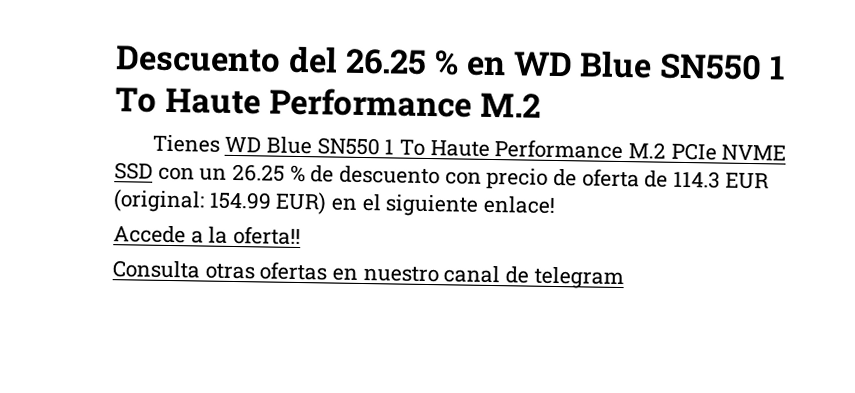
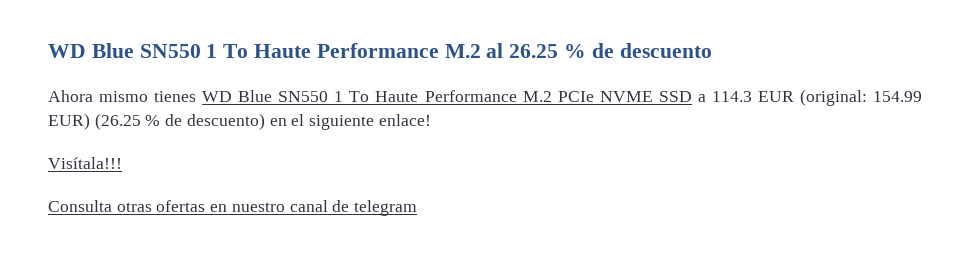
[115,45,787,81] [115,87,541,118] [151,134,220,153] Descuento del 26.25 % en WD Blue SN550 1 To Haute Performance M.2 // Tienes -> [48,43,712,58] [48,90,197,102] WD Blue SN550 1 To Haute Performance M.2 al 26.25 % de descuento // Ahora mismo tienes
[157,163,669,190] con un 26.25 % de descuento con precio de oferta de -> [697,94,706,102] a
(328, 203) none -> [94,113,265,130] (26.25 % de descuento)
[113,225,302,246] Accede a la oferta!! -> [48,157,122,169] Visítala!!!

